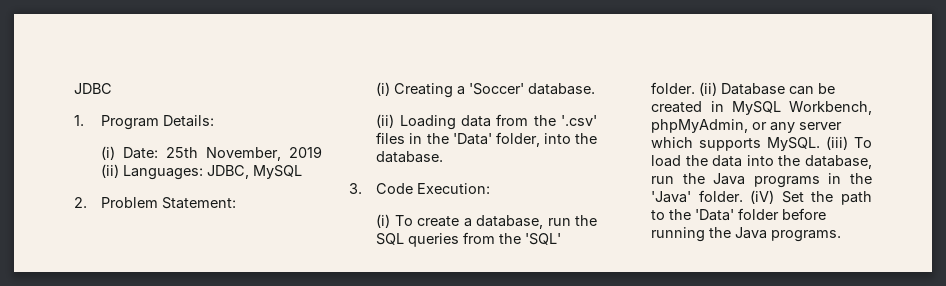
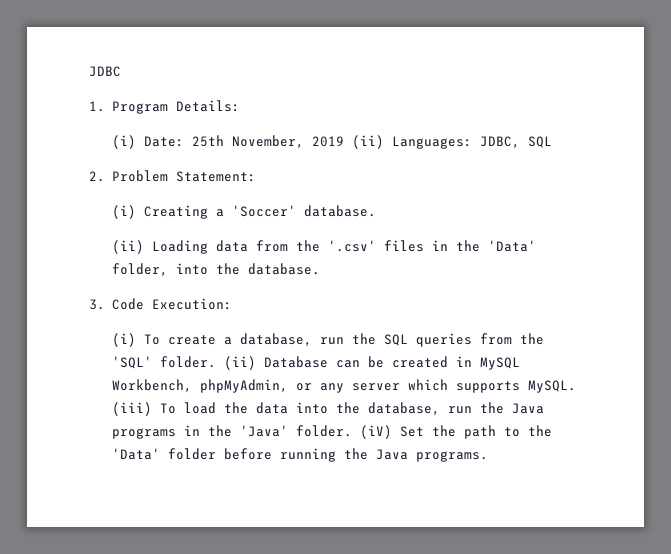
[253,165,303,179] MySQL -> [528,136,553,148] SQL

